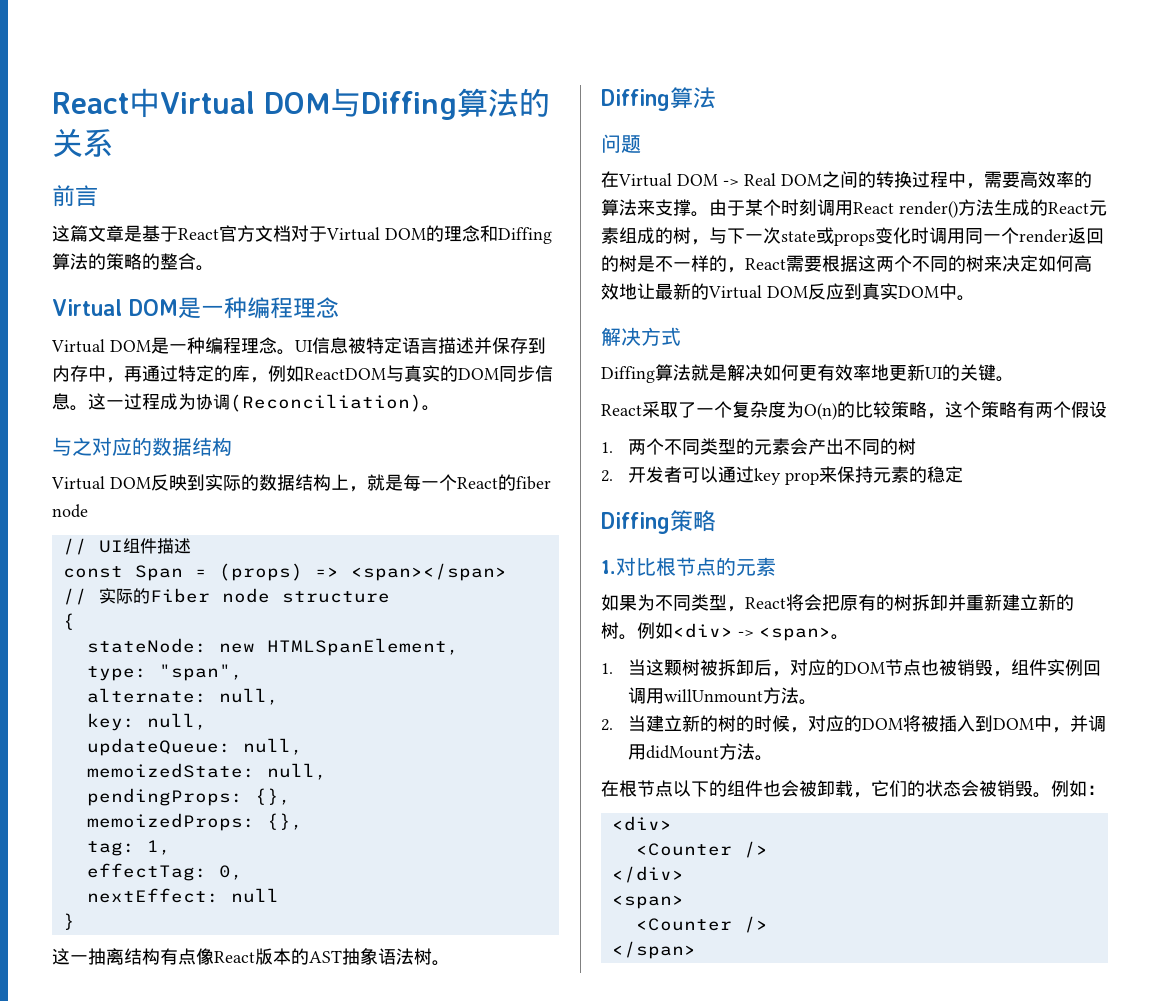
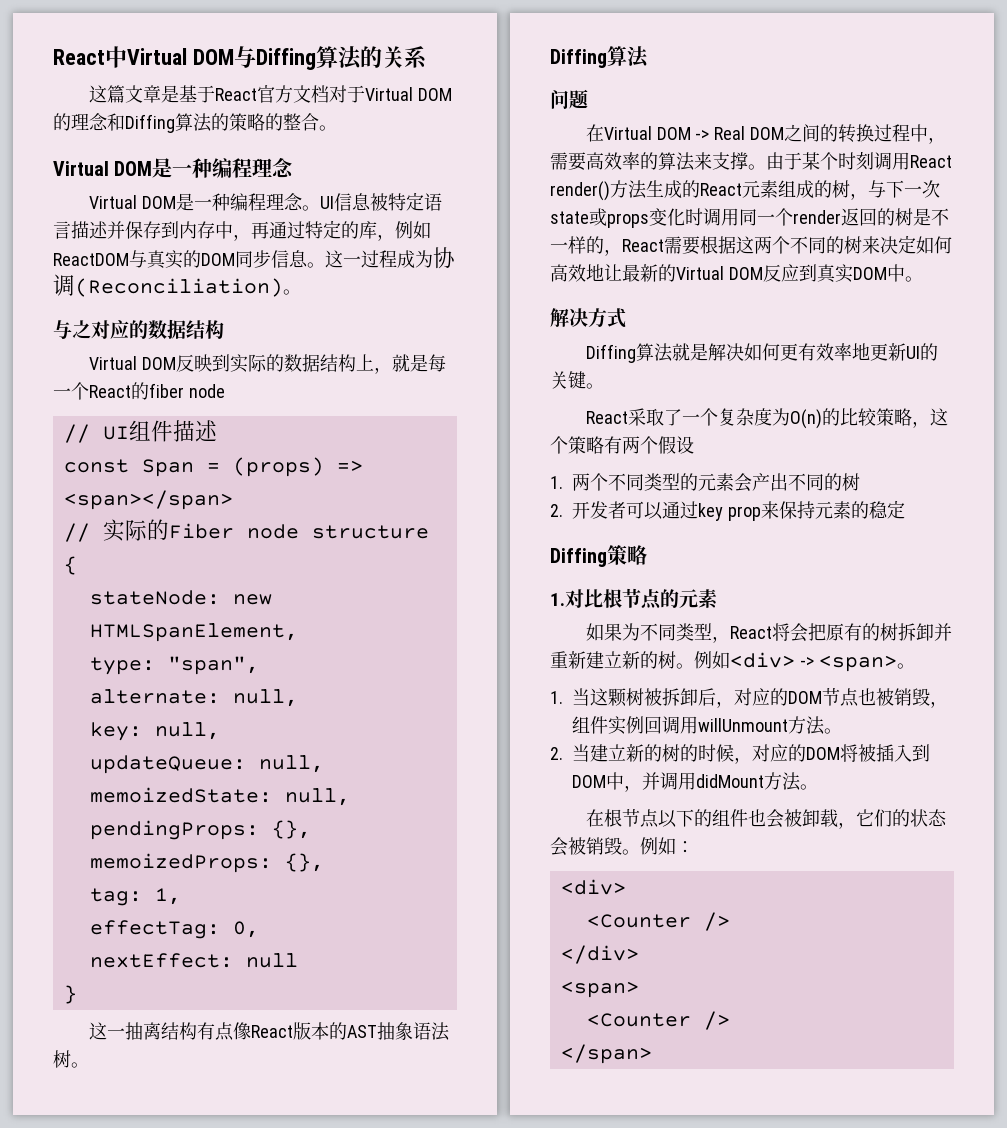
[52,185,98,207] // 前言 -> (427, 57) none

